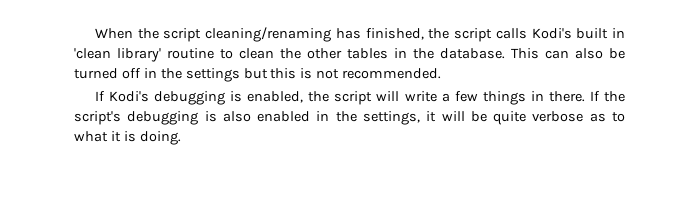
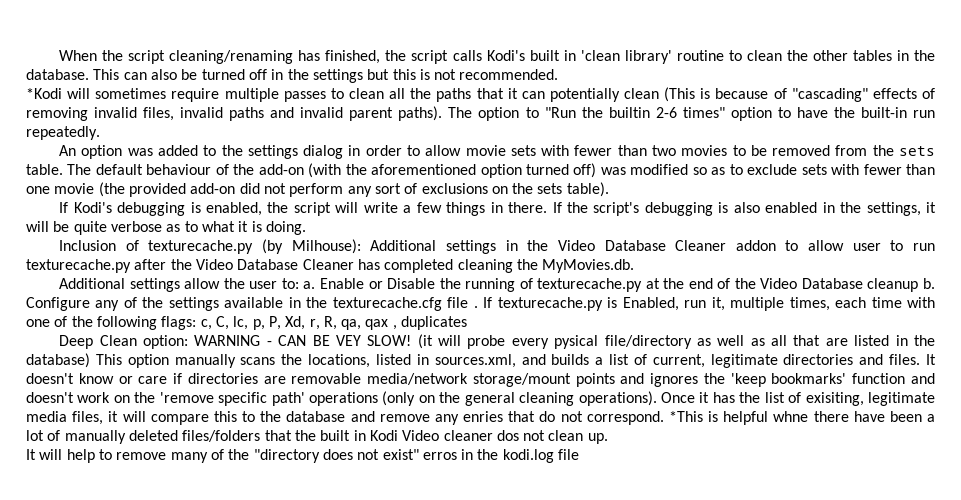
(442, 73) none -> [26,87,935,102] [26,106,935,121] [26,126,100,140] [59,145,935,159] [26,163,936,178] [26,182,609,197] // *Kodi will sometimes require multiple passes to clean all the paths that it can potentially clean (This is because of "cascading" effects of removing invalid files, invalid paths and invalid parent paths). The option to "Run the builtin 2-6 times" option to have the built-in run repeatedly. // An option was added to the settings dialog in order to allow movie sets with fewer than two movies to be removed from the sets table. The default behaviour of the add-on (with the aforementioned option turned off) was modified so as to exclude sets with fewer than one movie (the provided add-on did not perform any sort of exclusions on the sets table).
(181, 138) none -> [59,239,935,254] [26,259,635,273] [59,278,935,292] [26,297,936,311] [26,316,468,330] [59,334,935,349] [26,353,937,368] [26,373,935,387] [26,391,936,406] [26,411,935,425] [26,430,608,444] [26,449,580,463] // Inclusion of texturecache.py (by Milhouse): Additional settings in the Video Database Cleaner addon to allow user to run texturecache.py after the Video Database Cleaner has completed cleaning the MyMovies.db. // Additional settings allow the user to: a. Enable or Disable the running of texturecache.py at the end of the Video Database cleanup b. Configure any of the settings available in the texturecache.cfg file . If texturecache.py is Enabled, run it, multiple times, each time with one of the following flags: c, C, lc, p, P, Xd, r, R, qa, qax , duplicates // Deep Clean option: WARNING - CAN BE VEY SLOW! (it will probe every pysical file/directory as well as all that are listed in the database) This option manually scans the locations, listed in sources.xml, and builds a list of current, legitimate directories and files. It doesn't know or care if directories are removable media/network storage/mount points and ignores the 'keep bookmarks' function and doesn't work on the 'remove specific path' operations (only on the general cleaning operations). Once it has the list of exisiting, legitimate media files, it will compare this to the database and remove any enries that do not correspond. *This is helpful whne there have been a lot of manually deleted files/folders that the built in Kodi Video cleaner dos not clean up. // It will help to remove many of the "directory does not exist" erros in the kodi.log file

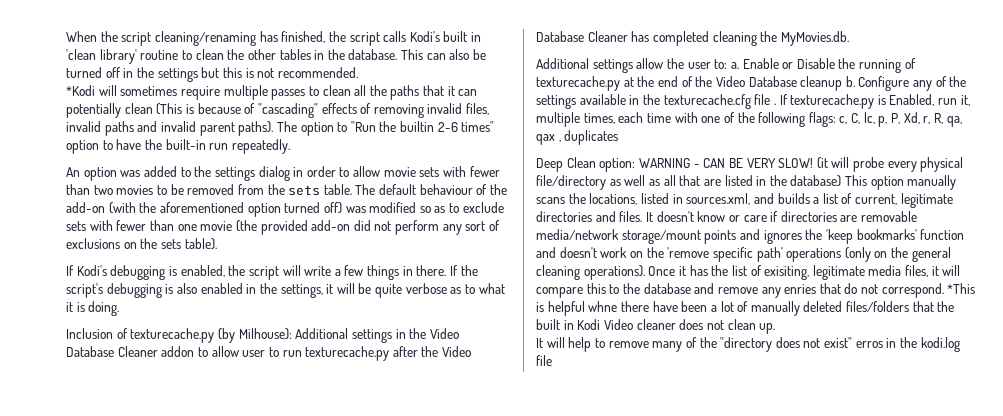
[335,335,361,346] VEY -> [746,158,776,168] VERY
[554,335,599,349] pysical -> [920,157,964,172] physical
[496,430,519,441] dos -> [679,319,704,330] does

